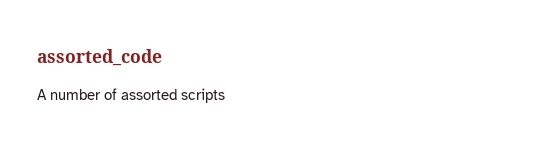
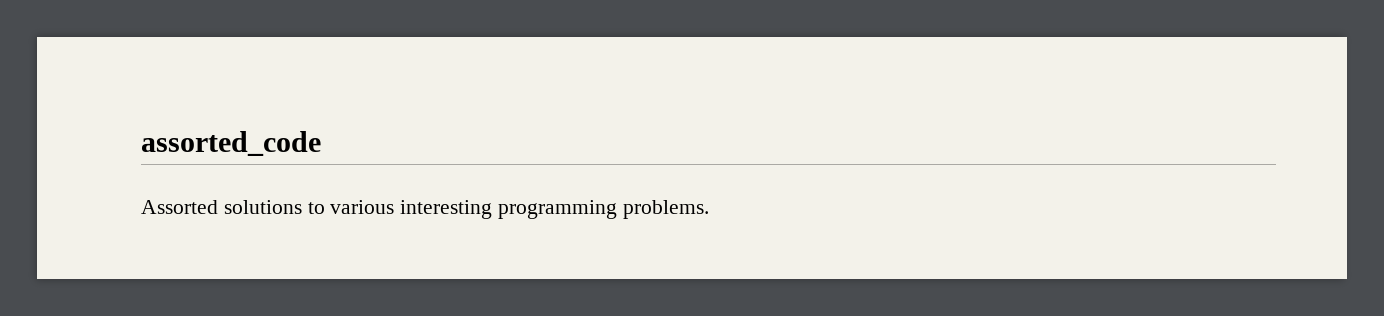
[37,88,225,103] A number of assorted scripts -> [141,200,709,219] Assorted solutions to various interesting programming problems.

